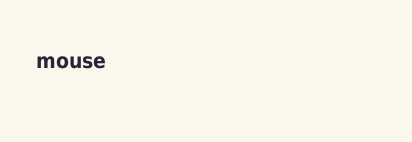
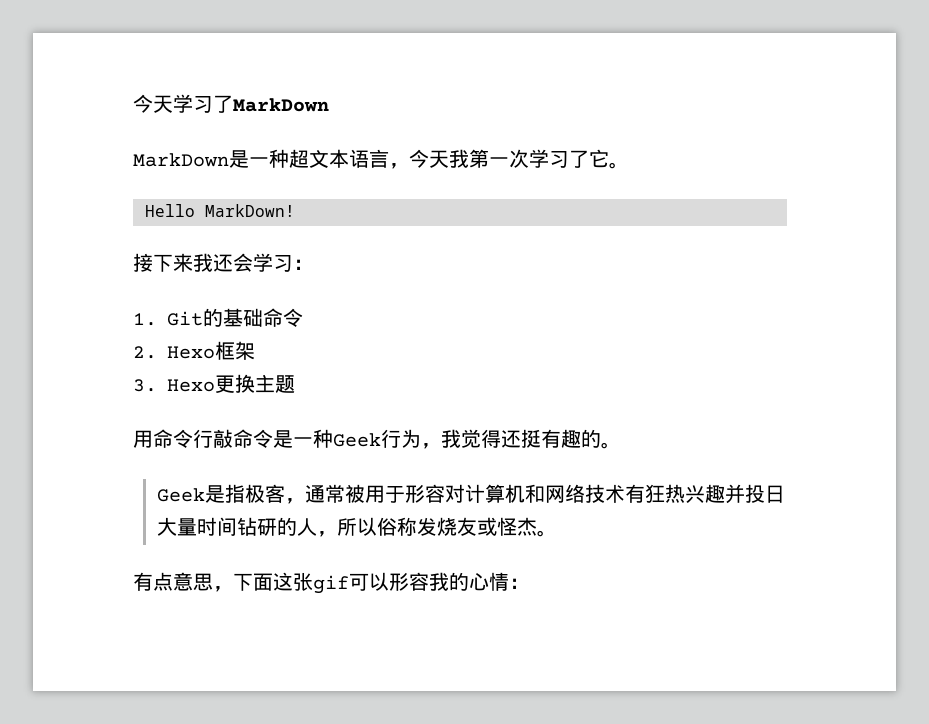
[36,56,106,69] mouse -> [133,94,329,113] [133,149,629,169] [145,204,295,217] [133,253,313,272] [133,308,303,327] [133,341,255,360] [133,374,295,393] [133,429,621,449] [156,484,785,504] [156,517,557,537] [133,572,529,594] 今天学习了MarkDown // MarkDown是一种超文本语言，今天我第一次学习了它。 // Hello MarkDown! // 接下来我还会学习： // 1. Git的基础命令 // 2. Hexo框架 // 3. Hexo更换主题 // 用命令行敲命令是一种Geek行为，我觉得还挺有趣的。 // Geek是指极客，通常被用于形容对计算机和网络技术有狂热兴趣并投日大量时间钻研的人，所以俗称发烧友或怪杰。 // 有点意思，下面这张gif可以形容我的心情：

